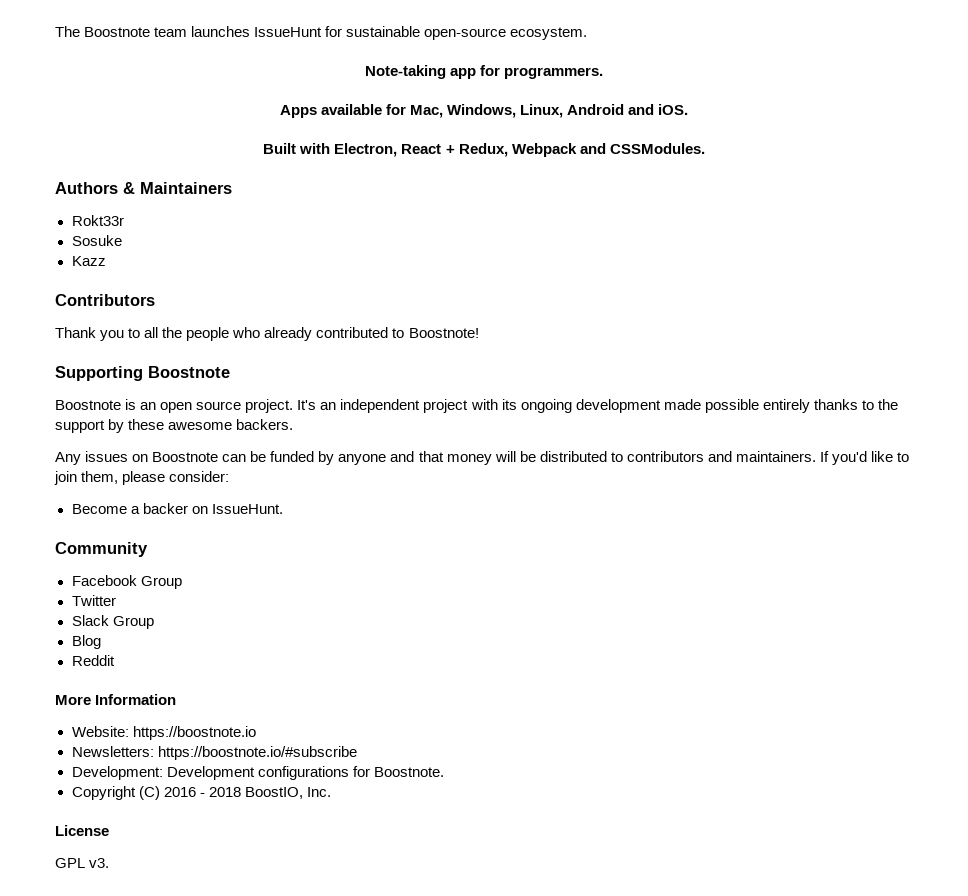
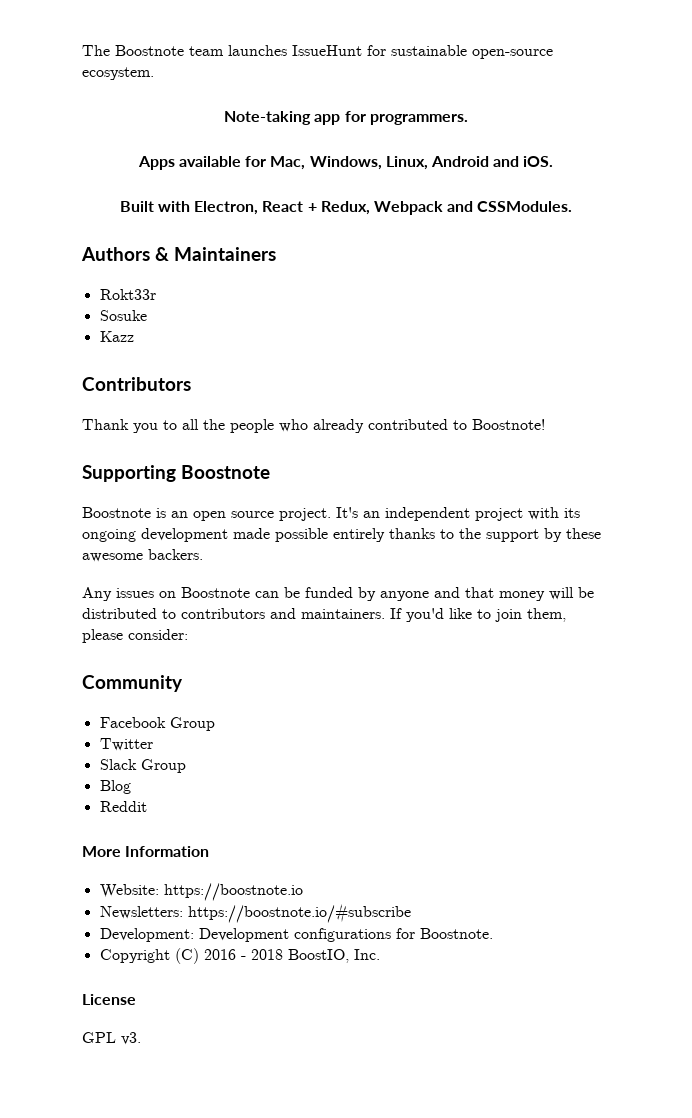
[71,503,283,514] // Become a backer on IssueHunt. -> (188, 634) none

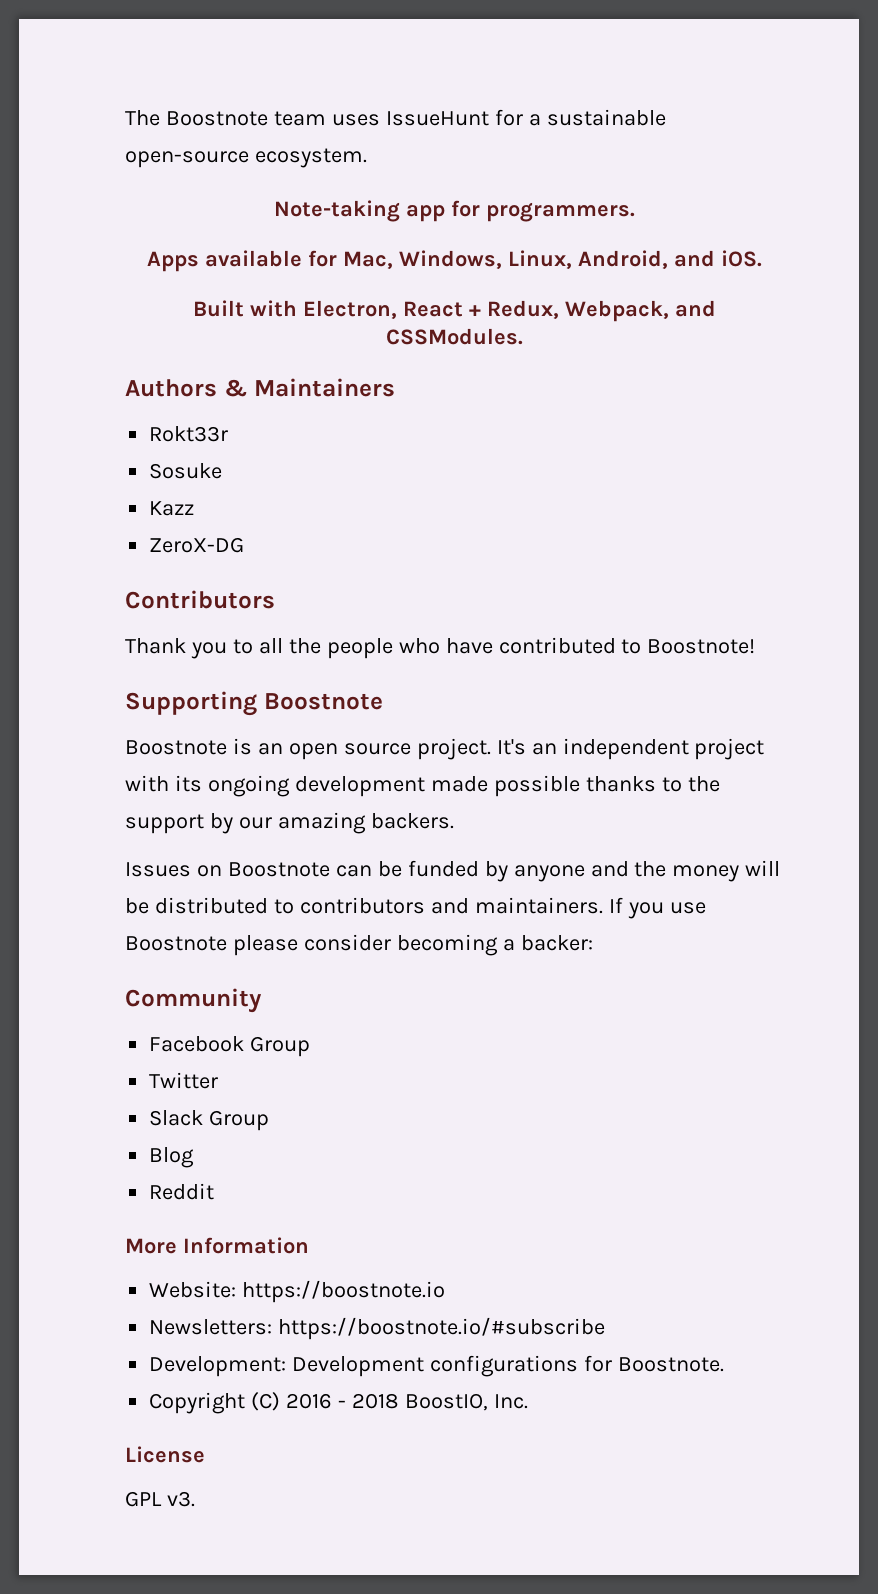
[228,45,287,56] launches -> [331,114,380,126] uses
(386, 50) none -> [528,114,541,126] a
[430,156,489,167] Android -> [578,250,668,269] Android,
[373,201,443,215] Webpack -> [565,300,669,322] Webpack,
(134, 336) none -> [149,537,245,553] // ZeroX-DG
[313,419,364,433] already -> [445,638,493,654] have
[333,528,385,542] entirely -> (580, 786) none
[566,528,601,539] [82,553,143,562] these awesome -> [238,812,366,834] our amazing
[82,587,154,601] Any issues -> [125,862,191,877] Issues
[465,587,494,598] that -> [634,861,667,877] the
[406,608,566,622] [82,629,188,643] you'd like to join them, please consider: -> [627,902,706,919] [125,934,593,956] you use Boostnote please consider becoming a backer:

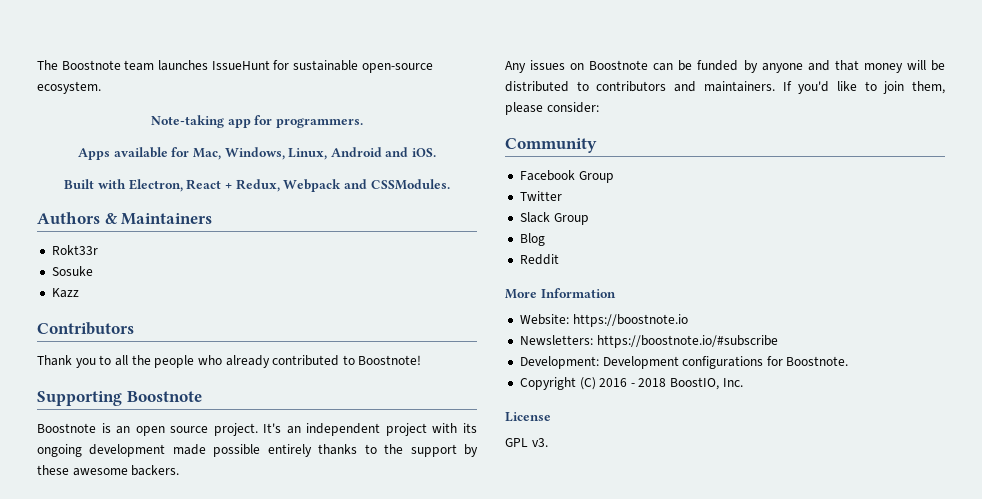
[331,114,380,126] uses -> [157,60,208,71] launches
[528,114,541,126] a -> (290, 65) none
[578,250,668,269] Android, -> [330,147,382,157] Android
[565,300,669,322] Webpack, -> [283,179,342,192] Webpack
[149,537,245,553] // ZeroX-DG -> (79, 293) none
[445,638,493,654] have -> [225,355,270,368] already
(580, 786) none -> [267,444,312,457] entirely
[238,812,366,834] our amazing -> [37,465,128,476] these awesome
[125,862,191,877] Issues -> [505,60,566,73] Any issues
[634,861,667,877] the -> [834,60,859,71] that
[627,902,706,919] [125,934,593,956] you use Boostnote please consider becoming a backer: -> [798,81,945,94] [505,102,599,115] you'd like to join them, please consider:

